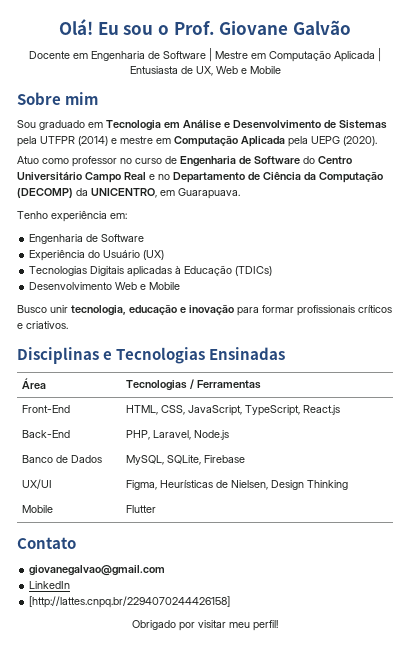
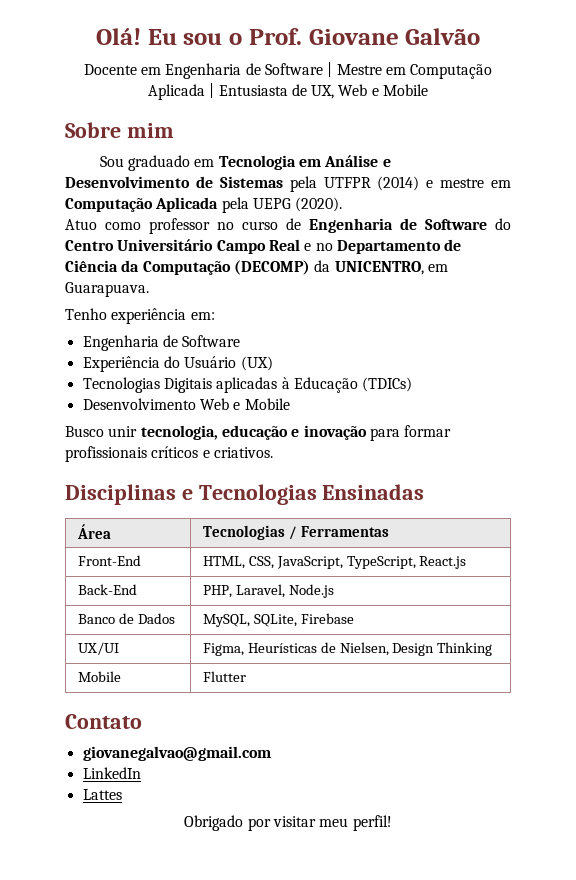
[29,596,231,608] [http://lattes.cnpq.br/2294070244426158] -> [82,789,122,800] Lattes

